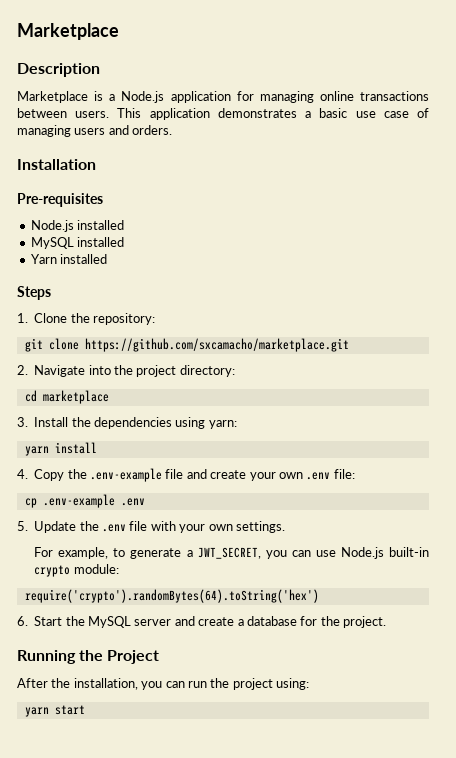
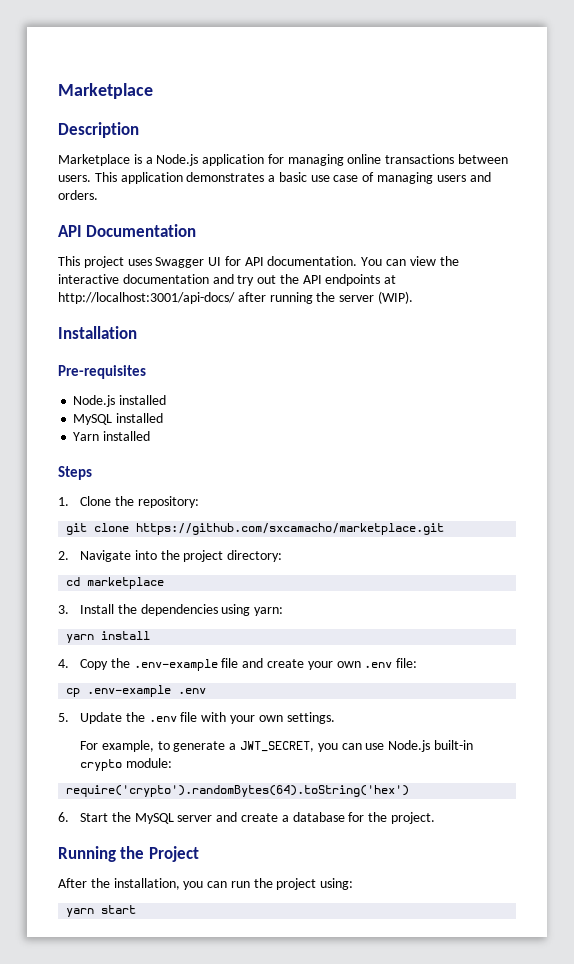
(173, 130) none -> [58,224,197,237] [58,256,459,268] [58,274,397,286] [58,291,413,304] // API Documentation // This project uses Swagger UI for API documentation. You can view the interactive documentation and try out the API endpoints at http://localhost:3001/api-docs/ after running the server (WIP).

